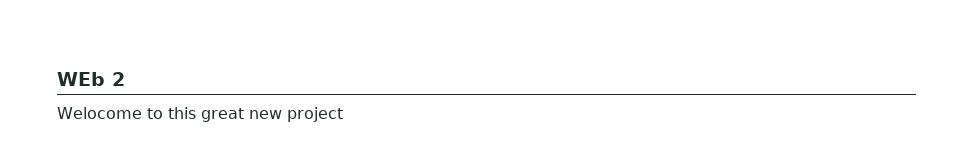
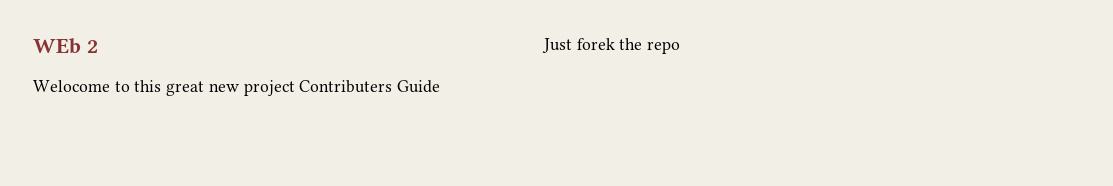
(343, 114) none -> [299,80,441,93] [542,38,681,54] Contributers Guide // Just forek the repo

